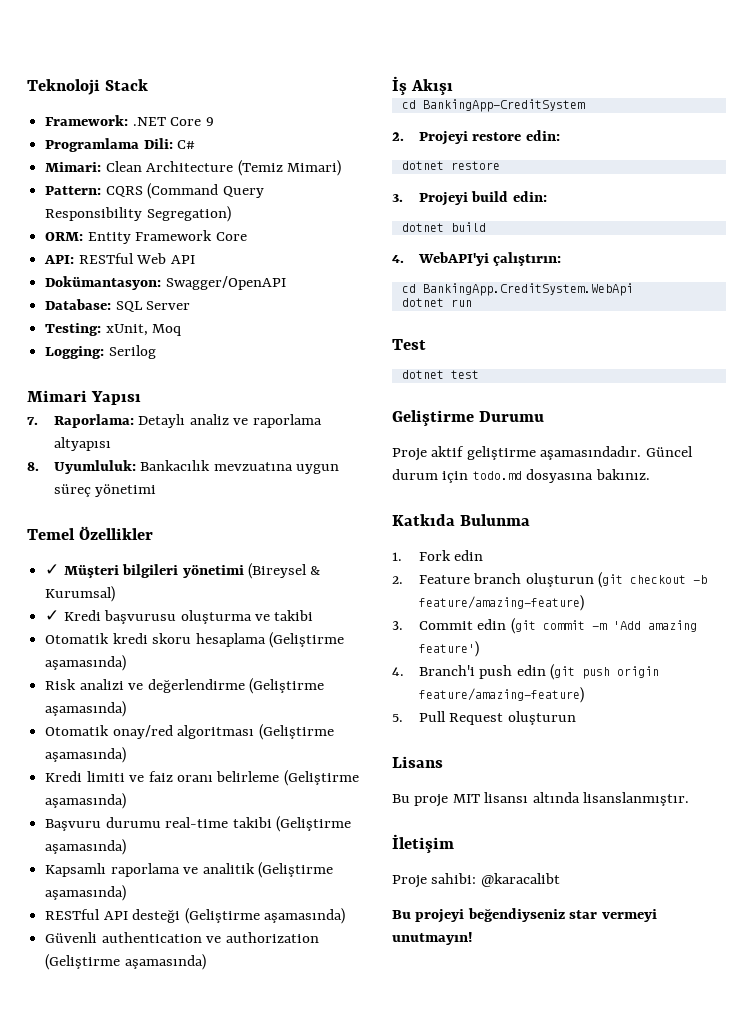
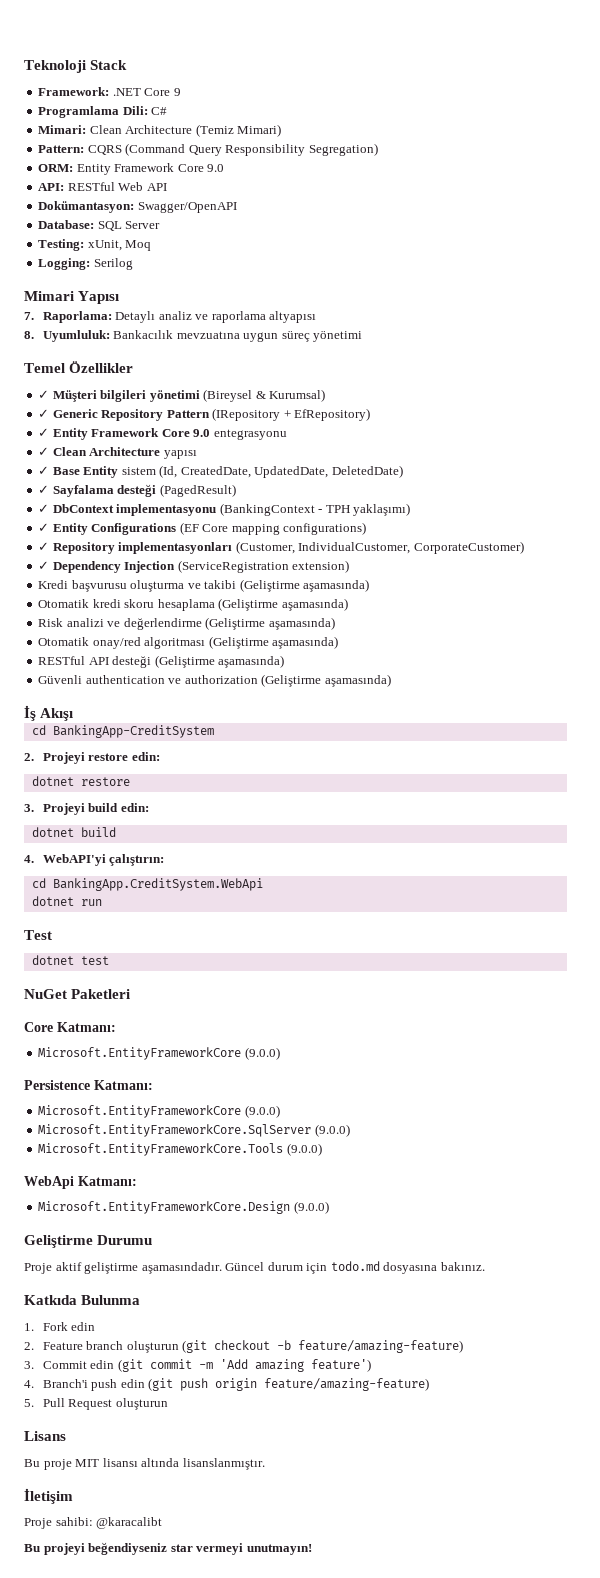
(247, 236) none -> [207,164,225,172] 9.0
(60, 615) none -> [52,408,371,421] [38,428,287,440] [38,447,197,459] [38,465,403,478] [38,484,236,497] [38,503,411,516] [38,522,367,535] [38,541,524,554] [38,560,350,573] Generic Repository Pattern (IRepository + EfRepository) // ✓ Entity Framework Core 9.0 entegrasyonu // ✓ Clean Architecture yapısı // ✓ Base Entity sistem (Id, CreatedDate, UpdatedDate, DeletedDate) // ✓ Sayfalama desteği (PagedResult) // ✓ DbContext implementasyonu (BankingContext - TPH yaklaşımı) // ✓ Entity Configurations (EF Core mapping configurations) // ✓ Repository implementasyonları (Customer, IndividualCustomer, CorporateCustomer) // ✓ Dependency Injection (ServiceRegistration extension) //
(314, 615) none -> [239,579,370,592] (Geliştirme aşamasında)
[45,770,359,786] [45,793,127,809] [45,816,351,832] [45,839,127,855] [45,862,333,878] [45,885,127,901] // Kredi limiti ve faiz oranı belirleme (Geliştirme aşamasında) // Başvuru durumu real-time takibi (Geliştirme aşamasında) // Kapsamlı raporlama ve analitik (Geliştirme aşamasında) -> (339, 642) none
(479, 374) none -> [24,989,131,999] [24,1022,116,1032] [38,1047,280,1060] [24,1080,153,1090] [38,1105,280,1118] [38,1124,350,1137] [38,1143,322,1156] [24,1176,137,1189] [38,1201,329,1214] // NuGet Paketleri // Core Katmanı: // Microsoft.EntityFrameworkCore (9.0.0) // Persistence Katmanı: // Microsoft.EntityFrameworkCore (9.0.0) // Microsoft.EntityFrameworkCore.SqlServer (9.0.0) // Microsoft.EntityFrameworkCore.Tools (9.0.0) // WebApi Katmanı: // Microsoft.EntityFrameworkCore.Design (9.0.0)

